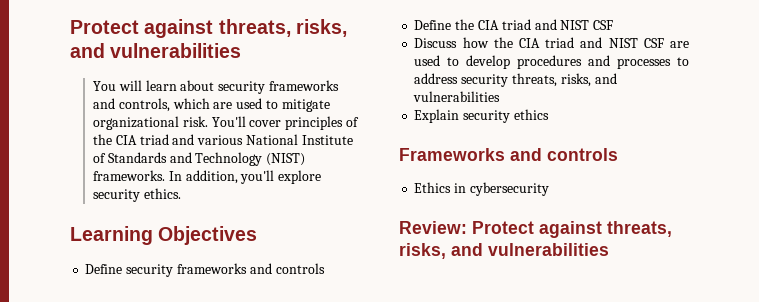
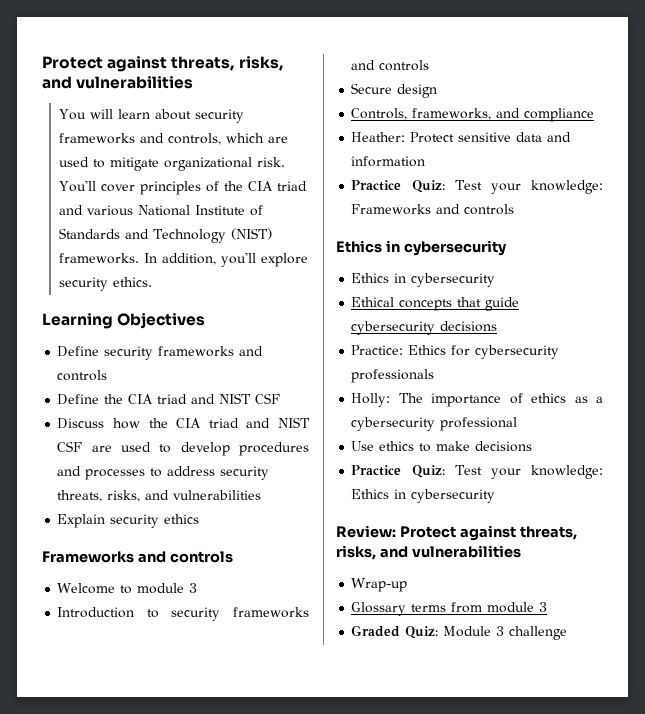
(618, 154) none -> [57,583,198,594] [57,607,309,621] [351,60,430,71] [351,83,438,98] [351,108,595,122] [351,132,572,143] [351,156,426,167] [351,180,603,194] [351,204,515,215] [336,240,507,256] [351,273,496,287] [351,297,520,311] [351,321,498,335] [351,345,560,359] [351,369,435,383] [351,393,603,407] [351,417,518,431] [351,441,533,452] [351,465,603,479] Welcome to module 3 // Introduction to security frameworks and controls // Secure design // Controls, frameworks, and compliance // Heather: Protect sensitive data and information // Practice Quiz: Test your knowledge: Frameworks and controls // Ethics in cybersecurity // Ethics in cybersecurity // Ethical concepts that guide cybersecurity decisions // Practice: Ethics for cybersecurity professionals // Holly: The importance of ethics as a cybersecurity professional // Use ethics to make decisions // Practice Quiz: Test your knowledge:
(609, 249) none -> [351,578,408,592] [351,602,548,616] [351,625,568,640] // Wrap-up // Glossary terms from module 3 // Graded Quiz: Module 3 challenge

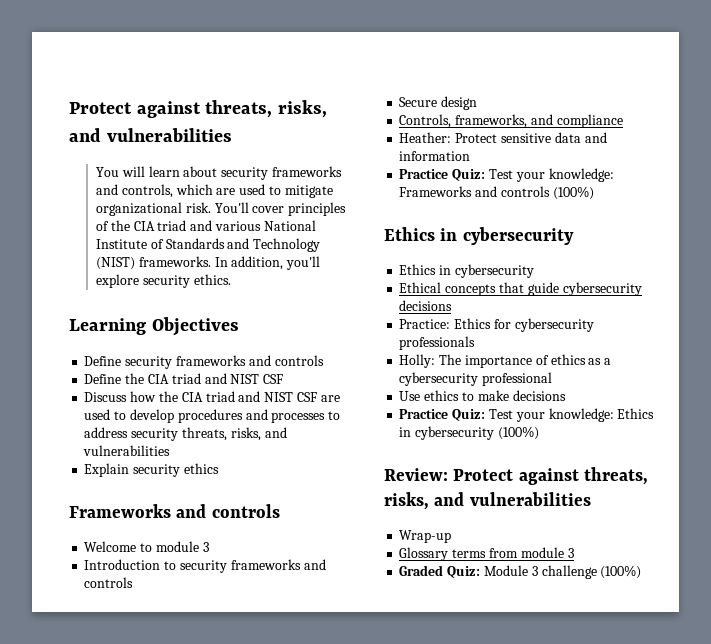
(515, 209) none -> [552,186,594,200] (100%)
(496, 496) none -> [497,426,539,440] (100%)
(568, 633) none -> [600,565,642,579] (100%)

